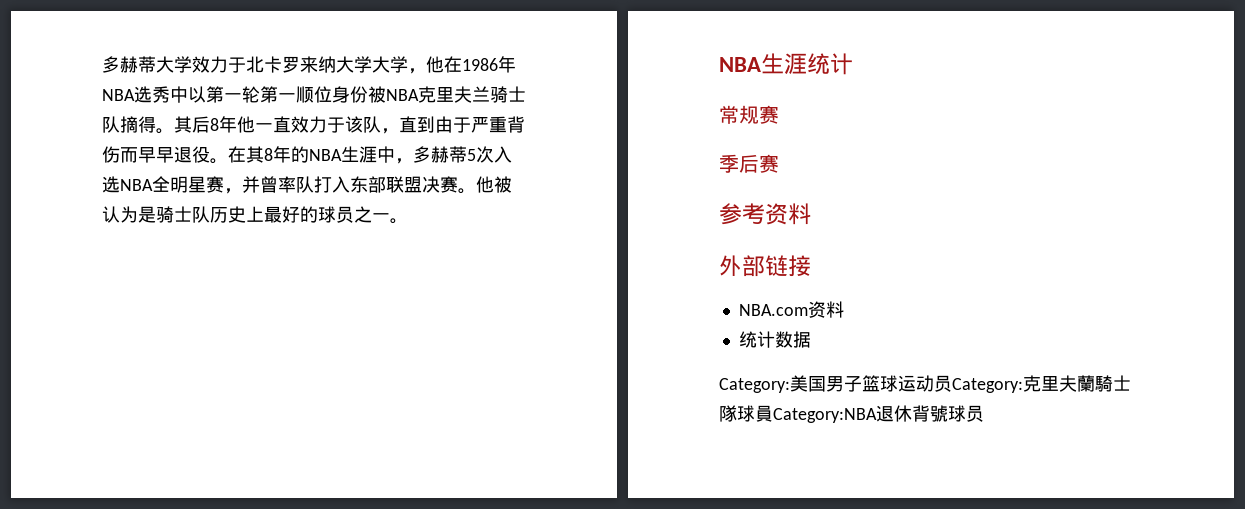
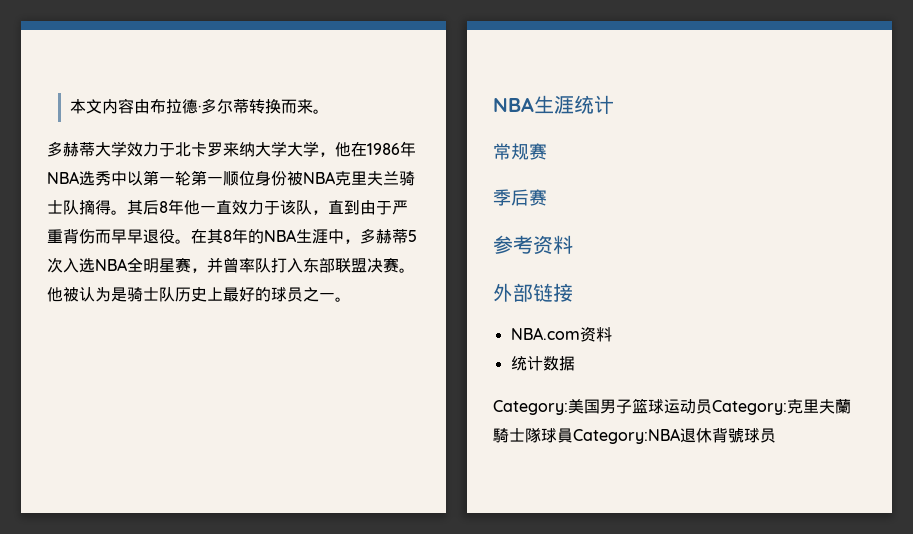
(102, 64) none -> [69,98,329,114] 本文内容由布拉德·多尔蒂转换而来。 //

